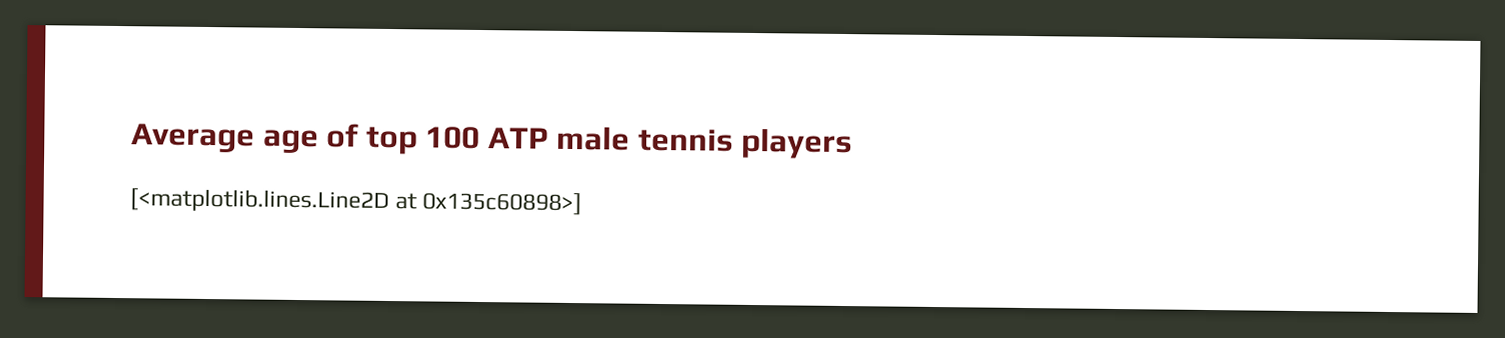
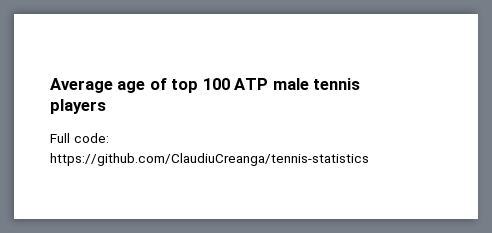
[130,188,583,216] [<matplotlib.lines.Line2D at 0x135c60898>] -> [50,133,109,143] [50,153,369,166] Full code: https://github.com/ClaudiuCreanga/tennis-statistics

